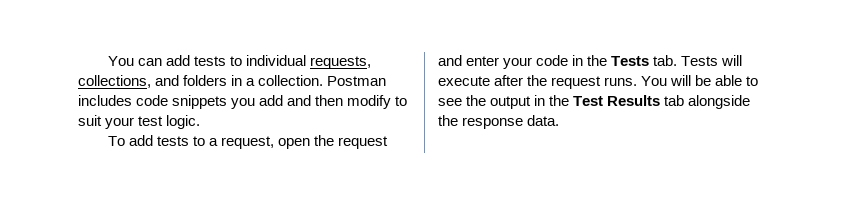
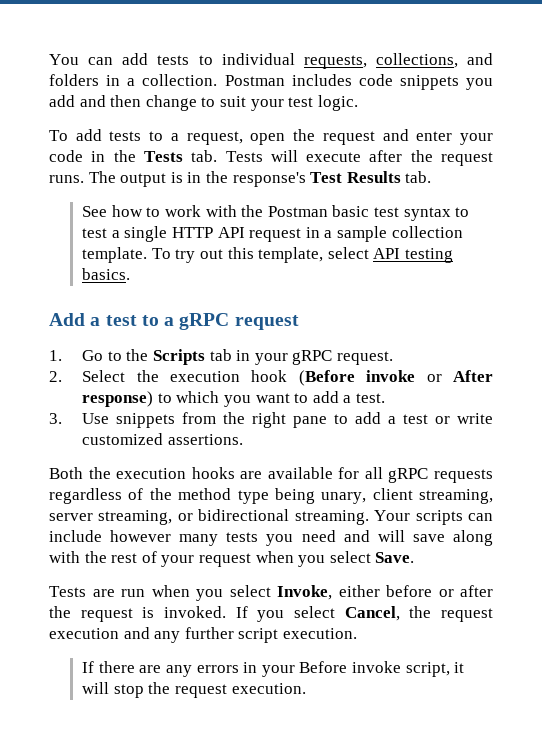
[347,95,392,109] modify -> [145,95,197,111] change
[641,75,759,86] [438,95,570,109] You will be able to see the output in the -> [88,171,306,187] The output is in the response's
[664,95,751,109] [438,115,560,129] tab alongside the response data. -> [405,171,432,183] [82,205,470,221] [82,226,463,242] [82,247,453,263] [82,268,131,280] [49,313,299,330] [49,349,393,365] [49,370,494,386] [82,391,385,407] [49,412,494,428] [82,433,243,445] [49,467,493,483] [49,488,493,504] [49,509,493,525] [49,530,493,546] [49,551,415,567] [49,585,493,601] [49,606,494,622] [49,627,357,643] [82,661,465,677] [82,682,306,698] tab. // See how to work with the Postman basic test syntax to test a single HTTP API request in a sample collection template. To try out this template, select API testing basics. // Add a test to a gRPC request // 1. Go to the Scripts tab in your gRPC request. // 2. Select the execution hook (Before invoke or After response) to which you want to add a test. // 3. Use snippets from the right pane to add a test or write customized assertions. // Both the execution hooks are available for all gRPC requests regardless of the method type being unary, client streaming, server streaming, or bidirectional streaming. Your scripts can include however many tests you need and will save along with the rest of your request when you select Save. // Tests are run when you select Invoke, either before or after the request is invoked. If you select Cancel, the request execution and any further script execution. // If there are any errors in your Before invoke script, it will stop the request execution.

